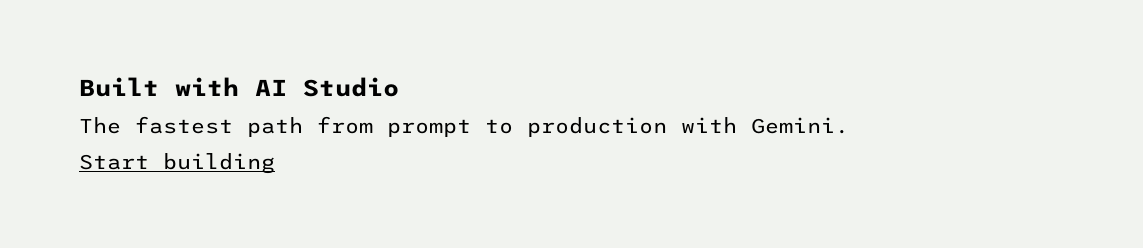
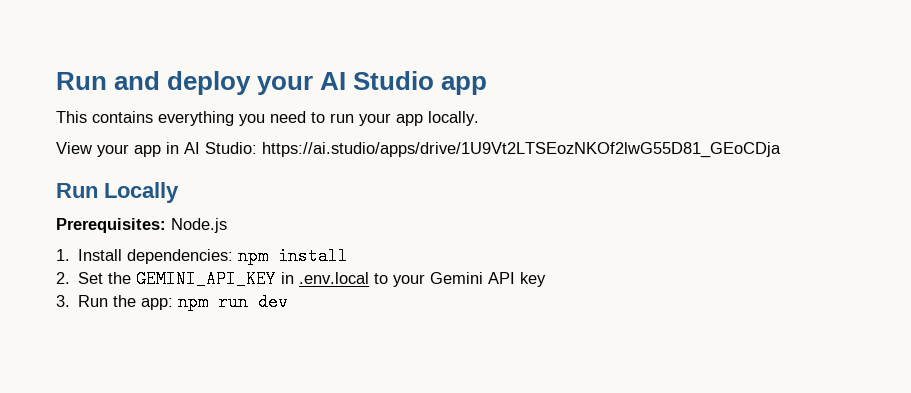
[79,77,399,97] [79,116,849,137] [79,153,275,174] Built with AI Studio // The fastest path from prompt to production with Gemini. // Start building -> [56,71,488,95] [56,111,479,126] [56,142,781,158] [56,182,179,203] [56,218,227,233] [56,247,349,265] [56,270,547,288] [56,293,289,311] Run and deploy your AI Studio app // This contains everything you need to run your app locally. // View your app in AI Studio: https://ai.studio/apps/drive/1U9Vt2LTSEozNKOf2lwG55D81_GEoCDja // Run Locally // Prerequisites: Node.js // 1. Install dependencies: npm install // 2. Set the GEMINI_API_KEY in .env.local to your Gemini API key // 3. Run the app: npm run dev

